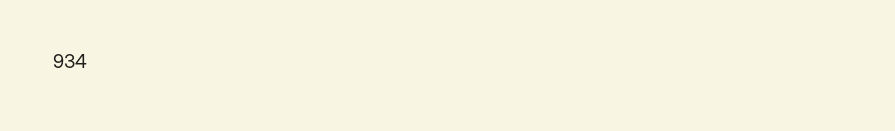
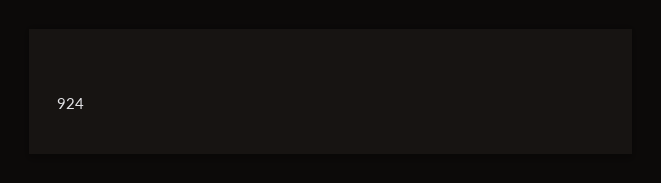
[53,54,87,68] 934 -> [57,98,84,109] 924

